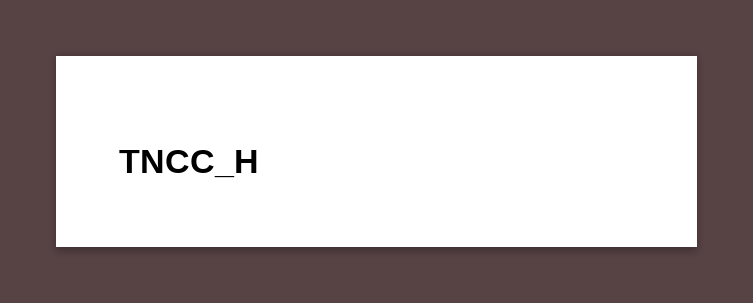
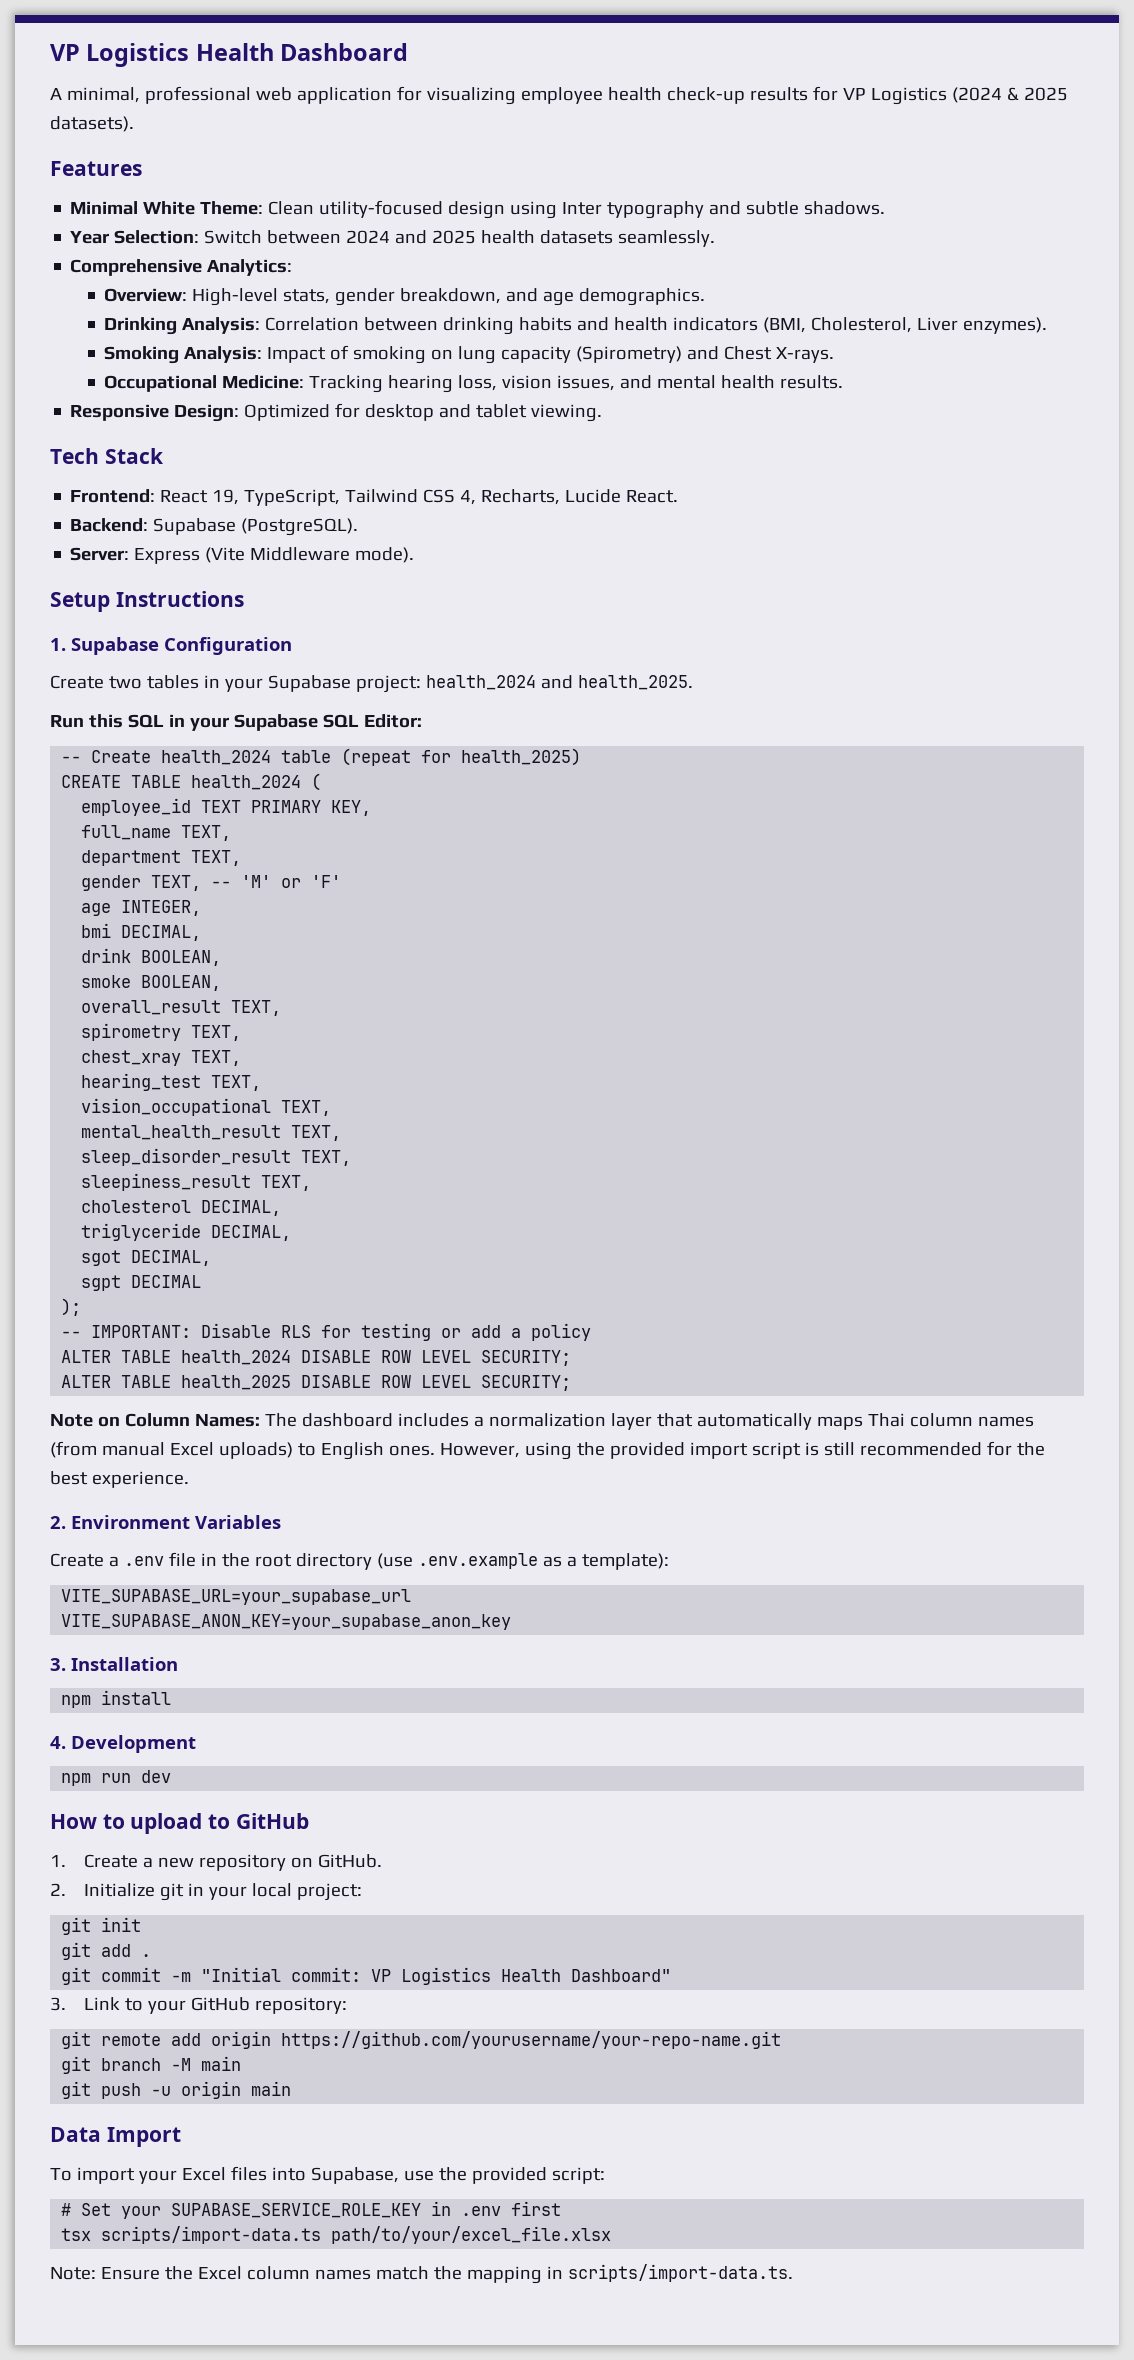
[119,150,259,178] TNCC_H -> [50,43,409,67] [50,86,1068,105] [50,116,134,132] [50,161,142,176] [70,200,886,219] [70,230,716,247] [70,259,293,276] [104,288,706,306] [104,317,1048,335] [104,345,835,364] [104,375,844,393] [70,403,603,422] [50,448,164,464] [70,489,679,506] [70,518,359,536] [70,547,415,564] [50,591,244,612] [50,637,292,655] [50,675,693,693] [50,714,422,731] [61,748,582,766] [61,773,322,791] [81,798,372,816] [81,825,232,841] [81,850,242,866] [81,875,342,891] [81,900,202,916] [81,923,202,941] [81,948,222,966] [81,975,222,991] [81,1000,282,1016] [81,1023,242,1041] [81,1050,242,1066] [81,1073,262,1091] [81,1098,332,1116] [81,1125,342,1141] [81,1148,352,1166] [81,1173,312,1191] [81,1200,282,1216] [81,1223,292,1241] [81,1250,212,1266] [81,1275,202,1291] [61,1298,82,1316] [61,1323,592,1341] [61,1350,572,1366] [61,1375,572,1391] [50,1413,1034,1430] [50,1441,1045,1460] [50,1471,189,1488] [50,1515,281,1529] [50,1552,669,1570] [61,1589,412,1605] [61,1614,512,1630] [50,1657,178,1671] [61,1690,172,1708] [50,1735,196,1753] [61,1770,172,1786] [50,1813,309,1834] [50,1854,382,1871] [50,1883,362,1901] [61,1917,142,1935] [61,1942,152,1960] [61,1967,672,1985] [50,1997,347,2014] [61,2031,782,2049] [61,2056,242,2074] [61,2081,292,2099] [50,2127,181,2147] [50,2166,605,2184] [61,2201,562,2219] [61,2226,612,2244] [50,2264,793,2284] VP Logistics Health Dashboard // A minimal, professional web application for visualizing employee health check-up results for VP Logistics (2024 & 2025 datasets). // Features // Minimal White Theme: Clean utility-focused design using Inter typography and subtle shadows. // Year Selection: Switch between 2024 and 2025 health datasets seamlessly. // Comprehensive Analytics: // Overview: High-level stats, gender breakdown, and age demographics. // Drinking Analysis: Correlation between drinking habits and health indicators (BMI, Cholesterol, Liver enzymes). // Smoking Analysis: Impact of smoking on lung capacity (Spirometry) and Chest X-rays. // Occupational Medicine: Tracking hearing loss, vision issues, and mental health results. // Responsive Design: Optimized for desktop and tablet viewing. // Tech Stack // Frontend: React 19, TypeScript, Tailwind CSS 4, Recharts, Lucide React. // Backend: Supabase (PostgreSQL). // Server: Express (Vite Middleware mode). // Setup Instructions // 1. Supabase Configuration // Create two tables in your Supabase project: health_2024 and health_2025. // Run this SQL in your Supabase SQL Editor: // -- Create health_2024 table (repeat for health_2025) // CREATE TABLE health_2024 ( // employee_id TEXT PRIMARY KEY, // full_name TEXT, // department TEXT, // gender TEXT, -- 'M' or 'F' // age INTEGER, // bmi DECIMAL, // drink BOOLEAN, // smoke BOOLEAN, // overall_result TEXT, // spirometry TEXT, // chest_xray TEXT, // hearing_test TEXT, // vision_occupational TEXT, // mental_health_result TEXT, // sleep_disorder_result TEXT, // sleepiness_result TEXT, // cholesterol DECIMAL, // triglyceride DECIMAL, // sgot DECIMAL, // sgpt DECIMAL // ); // -- IMPORTANT: Disable RLS for testing or add a policy // ALTER TABLE health_2024 DISABLE ROW LEVEL SECURITY; // ALTER TABLE health_2025 DISABLE ROW LEVEL SECURITY; // Note on Column Names: The dashboard includes a normalization layer that automatically maps Thai column names (from manual Excel uploads) to English ones. However, using the provided import script is still recommended for the best experience. // 2. Environment Variables // Create a .env file in the root directory (use .env.example as a template): // VITE_SUPABASE_URL=your_supabase_url // VITE_SUPABASE_ANON_KEY=your_supabase_anon_key // 3. Installation // npm install // 4. Development // npm run dev // How to upload to GitHub // 1. Create a new repository on GitHub. // 2. Initialize git in your local project: // git init // git add . // git commit -m "Initial commit: VP Logistics Health Dashboard" // 3. Link to your GitHub repository: // git remote add origin https://github.com/yourusername/your-repo-name.git // git branch -M main // git push -u origin main // Data Import // To import your Excel files into Supabase, use the provided script: // # Set your SUPABASE_SERVICE_ROLE_KEY in .env first // tsx scripts/import-data.ts path/to/your/excel_file.xlsx // Note: Ensure the Excel column names match the mapping in scripts/import-data.ts.

